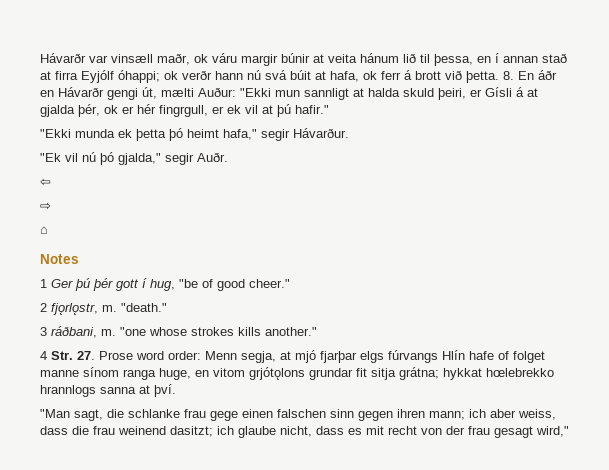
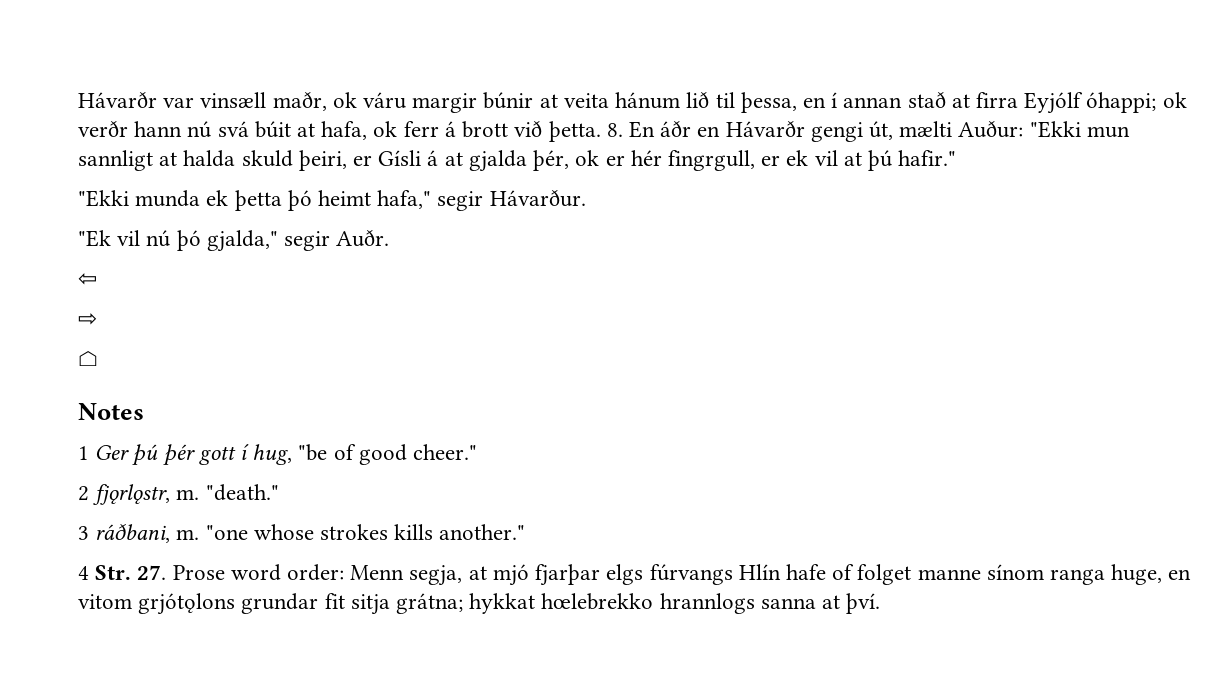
[40,409,556,421] [40,426,569,438] // "Man sagt, die schlanke frau gege einen falschen sinn gegen ihren mann; ich aber weiss, dass die frau weinend dasitzt; ich glaube nicht, dass es mit recht von der frau gesagt wird," -> (881, 603) none

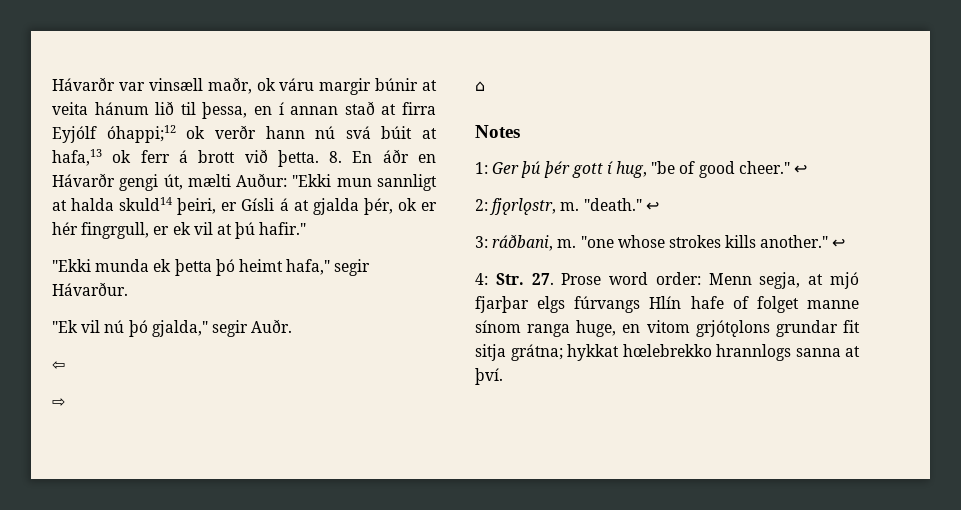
[1086,92,1157,113] óhappi; -> [106,125,176,143] óhappi;12
[321,121,368,140] hafa, -> [52,149,102,166] hafa,13
[241,150,293,167] skuld -> [119,197,173,211] skuld14
[78,446,89,460] 1 -> [475,162,488,174] 1:
[78,486,89,501] // 2 -> [794,164,808,174] [475,199,488,211] ↩ // 2:
[78,526,89,540] // 3 -> [645,201,659,211] [475,236,488,248] ↩ // 3:
[78,566,89,580] // 4 -> [832,238,846,248] [475,273,488,285] ↩ // 4:

